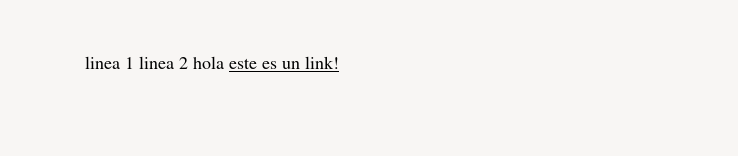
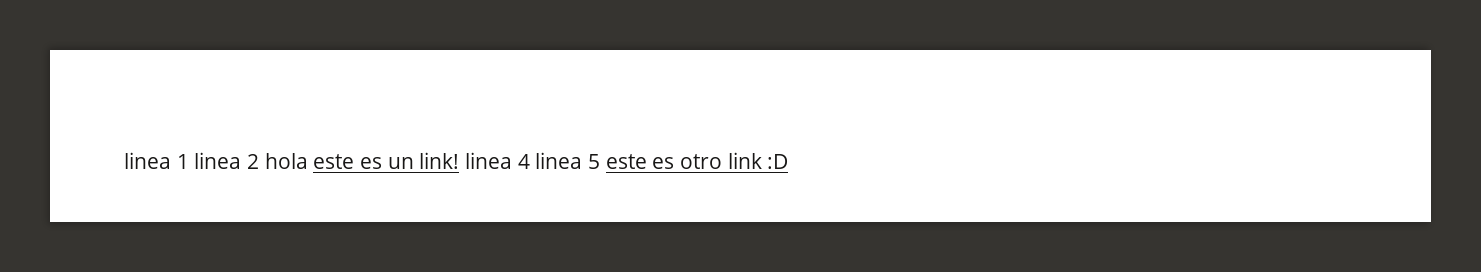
(339, 62) none -> [465,152,789,169] linea 4 linea 5 este es otro link :D

